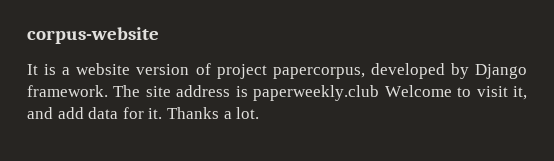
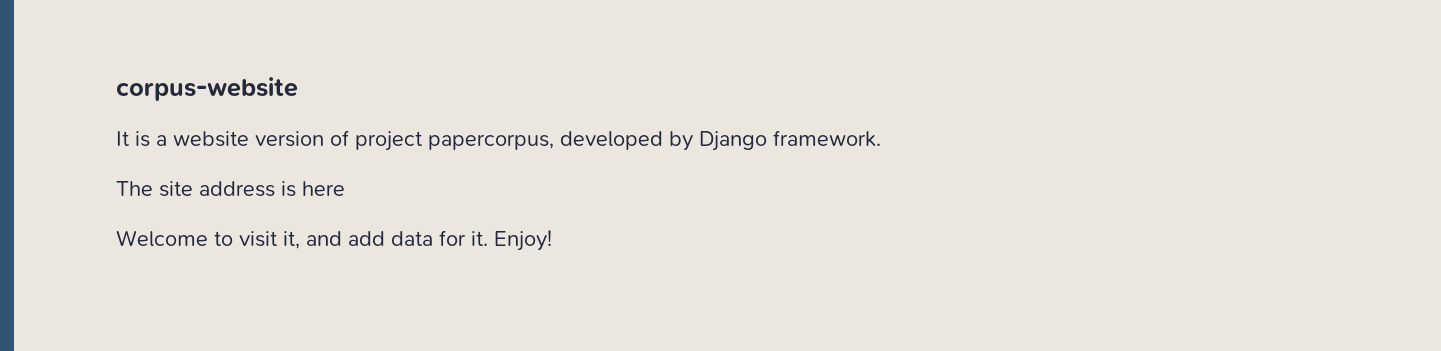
(108, 91) none -> (881, 138) //
[253,85,380,101] paperweekly.club -> [302,181,345,196] here //
[166,107,260,119] Thanks a lot. -> [494,230,552,251] Enjoy!

